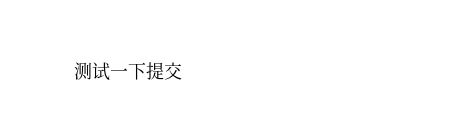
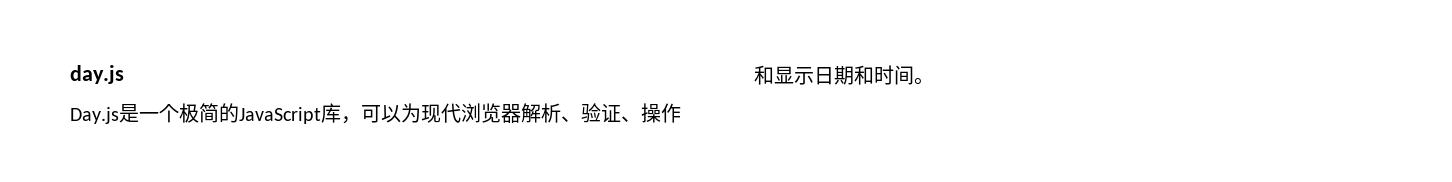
[74,62,182,81] 测试一下提交 -> [70,65,124,84] [70,103,681,124] [754,65,934,85] day.js // Day.js是一个极简的JavaScript库，可以为现代浏览器解析、验证、操作和显示日期和时间。

